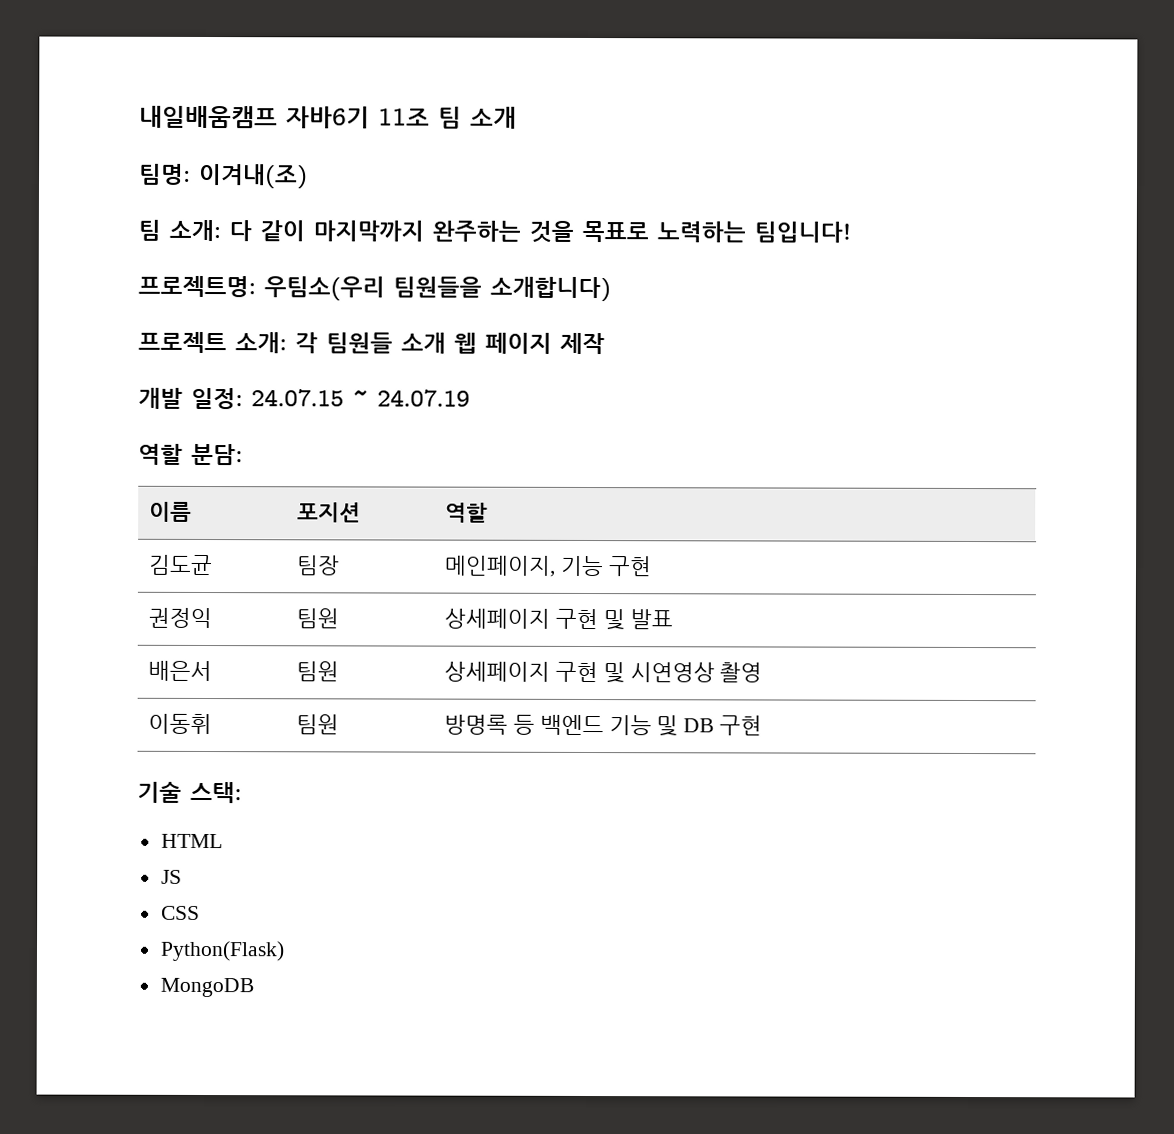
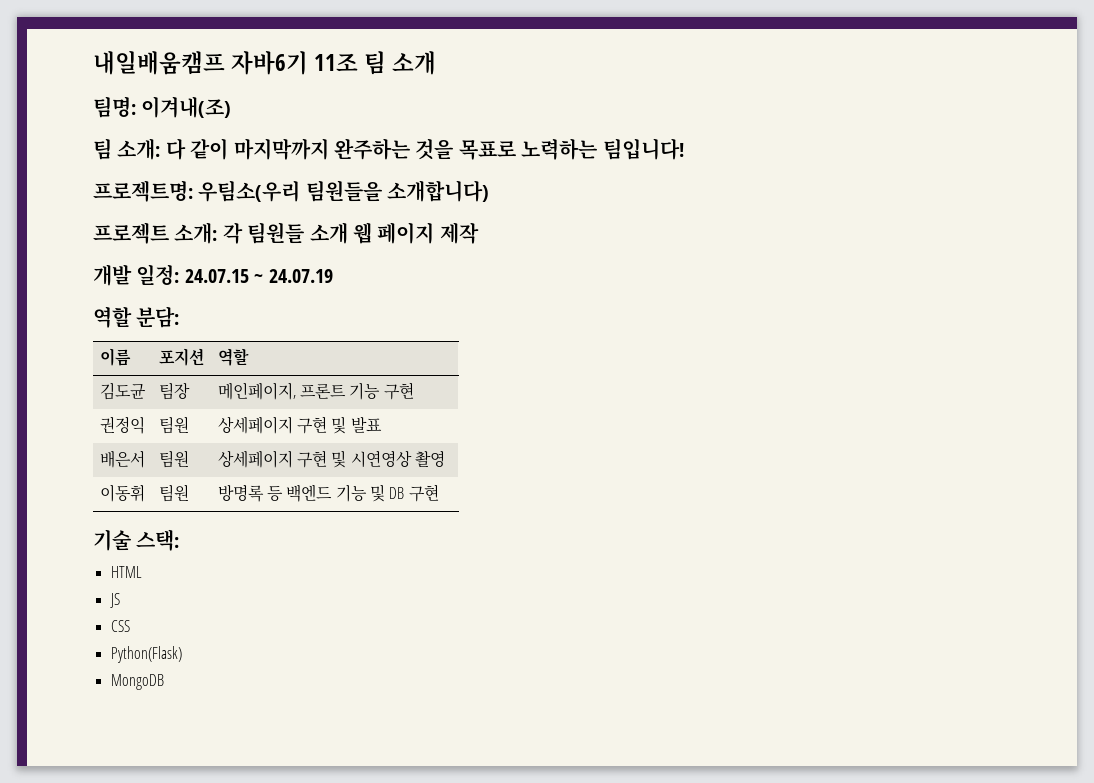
(557, 566) none -> [299,384,346,399] 프론트

